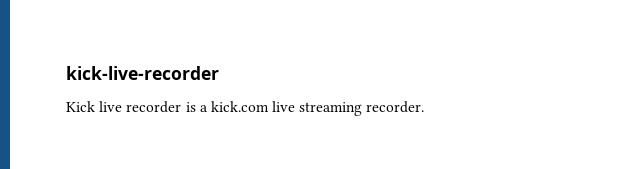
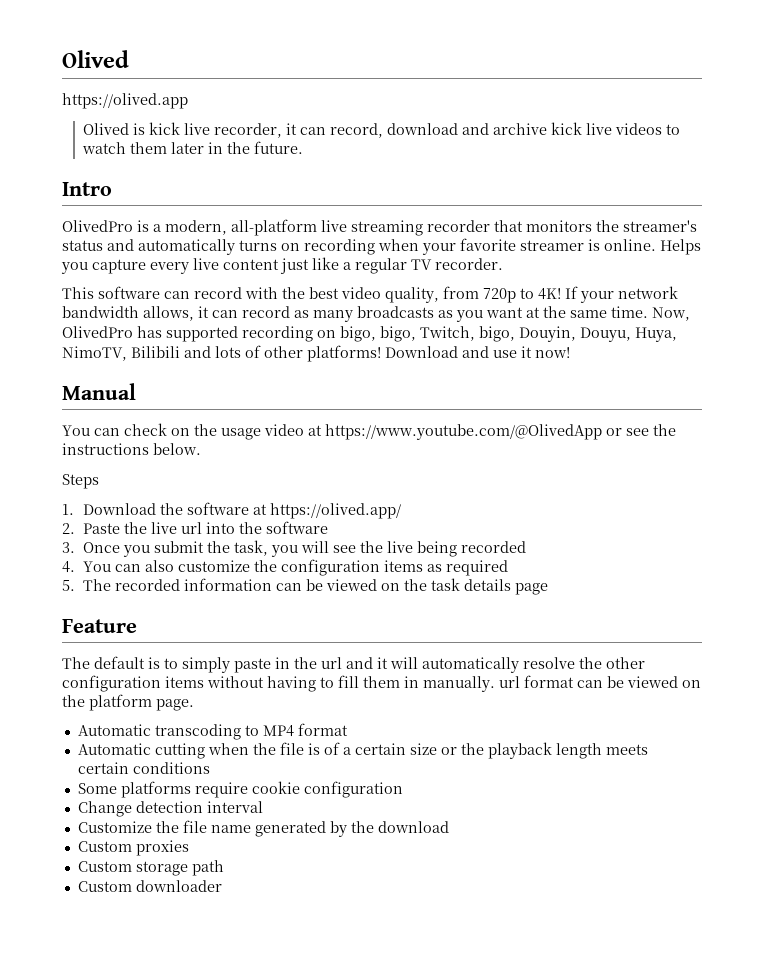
[66,66,219,80] [66,101,425,116] kick-live-recorder // Kick live recorder is a kick.com live streaming recorder. -> [62,50,129,68] [62,93,188,109] [83,122,681,138] [82,141,304,154] [62,182,112,196] [62,219,697,236] [62,238,701,255] [61,257,503,274] [62,286,678,303] [62,306,690,322] [62,326,677,342] [62,345,570,362] [62,383,136,400] [62,423,676,440] [62,443,201,455] [62,474,99,489] [62,502,402,519] [62,521,329,534] [62,540,527,557] [62,559,509,576] [62,578,549,595] [62,619,137,633] [62,656,645,673] [62,675,701,692] [62,694,194,711] [77,723,348,740] [77,742,648,759] [77,762,210,774] [77,781,403,798] [77,801,263,817] [77,820,449,837] [77,840,189,856] [77,860,224,876] [77,880,222,892] Olived // https://olived.app // Olived is kick live recorder, it can record, download and archive kick live videos to watch them later in the future. // Intro // OlivedPro is a modern, all-platform live streaming recorder that monitors the streamer's status and automatically turns on recording when your favorite streamer is online. Helps you capture every live content just like a regular TV recorder. // This software can record with the best video quality, from 720p to 4K! If your network bandwidth allows, it can record as many broadcasts as you want at the same time. Now, OlivedPro has supported recording on bigo, bigo, Twitch, bigo, Douyin, Douyu, Huya, NimoTV, Bilibili and lots of other platforms! Download and use it now! // Manual // You can check on the usage video at https://www.youtube.com/@OlivedApp or see the instructions below. // Steps // 1. Download the software at https://olived.app/ // 2. Paste the live url into the software // 3. Once you submit the task, you will see the live being recorded // 4. You can also customize the configuration items as required // 5. The recorded information can be viewed on the task details page // Feature // The default is to simply paste in the url and it will automatically resolve the other configuration items without having to fill them in manually. url format can be viewed on the platform page. // Automatic transcoding to MP4 format // Automatic cutting when the file is of a certain size or the playback length meets certain conditions // Some platforms require cookie configuration // Change detection interval // Customize the file name generated by the download // Custom proxies // Custom storage path // Custom downloader

